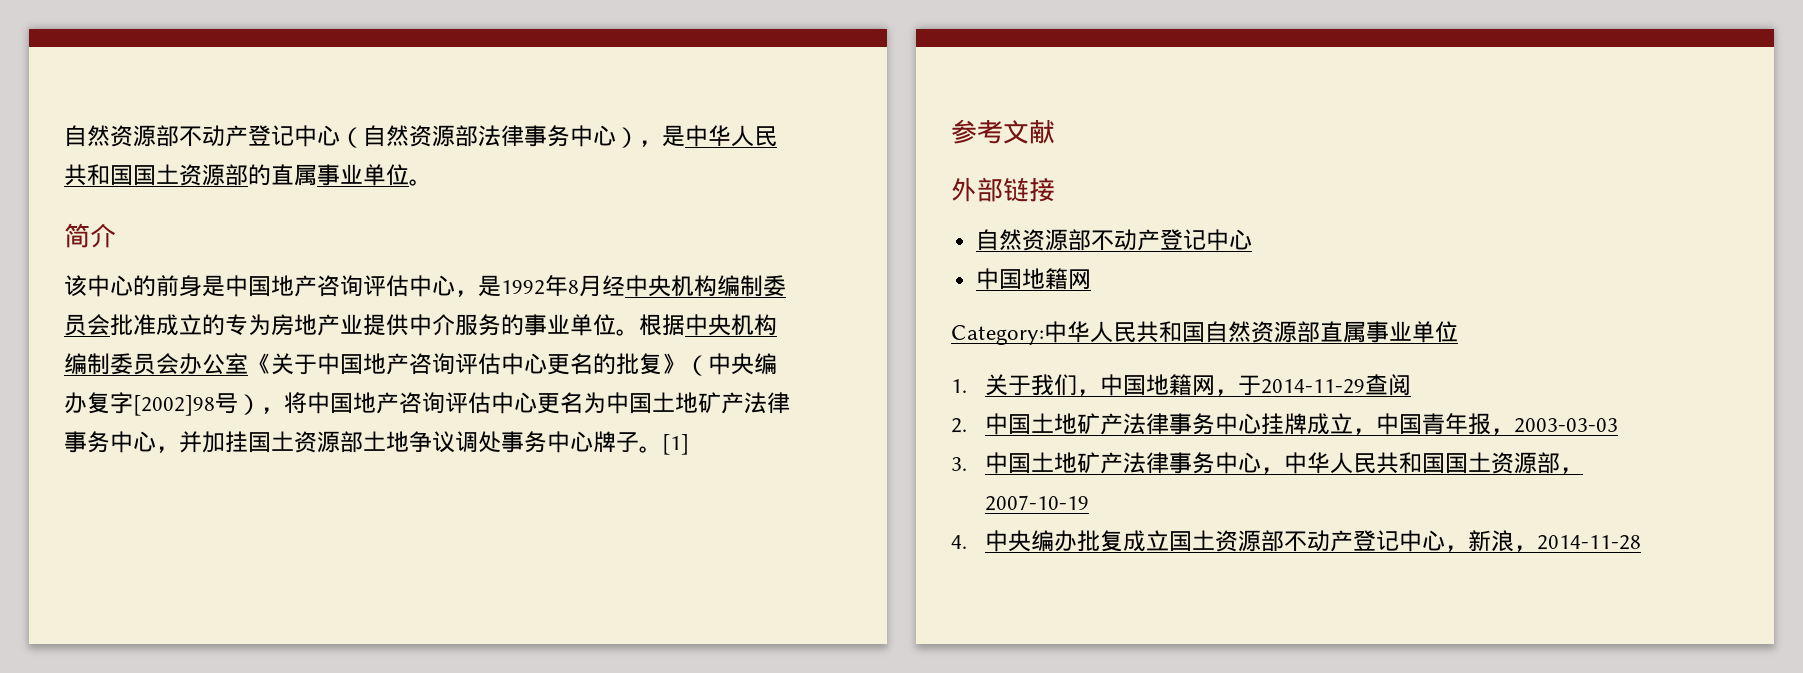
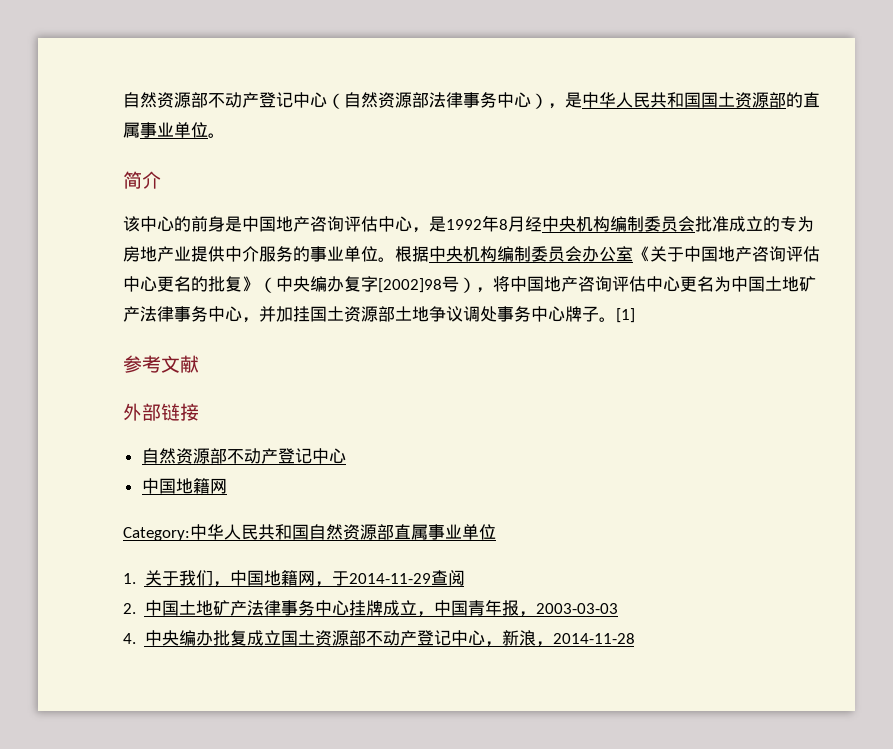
[951,452,1583,474] [984,495,1089,511] // 3.中国土地矿产法律事务中心，中华人民共和国国土资源部，2007-10-19 -> (618, 608) none

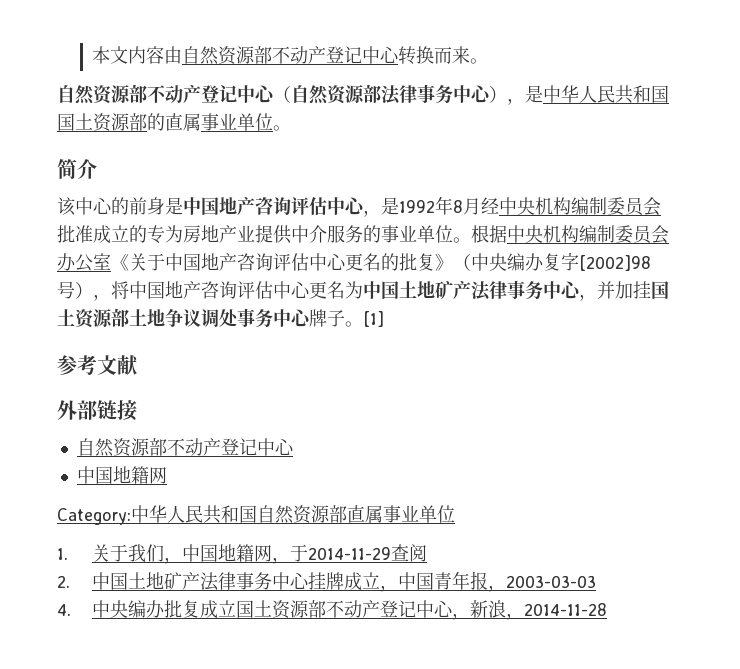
(123, 100) none -> [92,46,489,65] 本文内容由自然资源部不动产登记中心转换而来。 //

